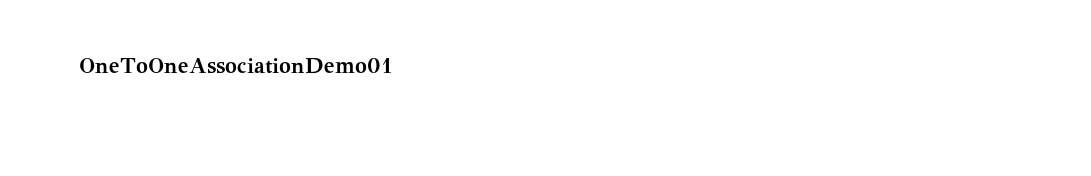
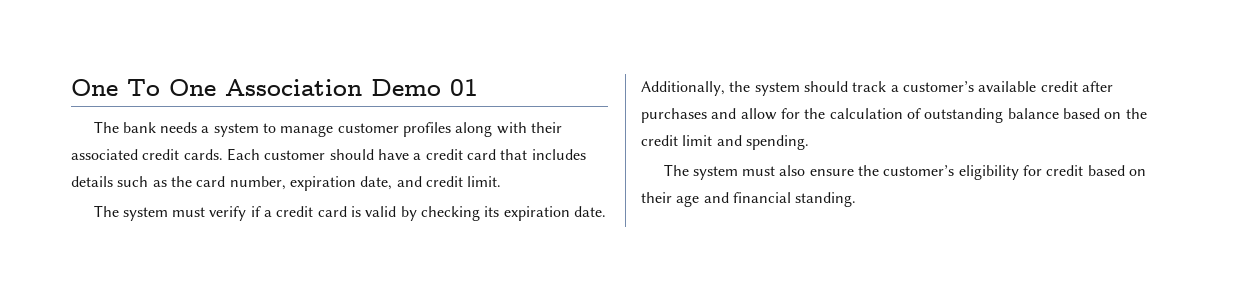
[79,58,393,74] OneToOneAssociationDemo01 -> [71,79,478,96] [93,121,563,137] [71,148,586,161] [71,176,502,191] [93,205,606,221] [641,81,1113,96] [641,108,1147,123] [641,135,809,150] [663,164,1147,180] [641,192,857,207] One To One Association Demo 01 // The bank needs a system to manage customer profiles along with their associated credit cards. Each customer should have a credit card that includes details such as the card number, expiration date, and credit limit. // The system must verify if a credit card is valid by checking its expiration date. Additionally, the system should track a customer’s available credit after purchases and allow for the calculation of outstanding balance based on the credit limit and spending. // The system must also ensure the customer’s eligibility for credit based on their age and financial standing.

